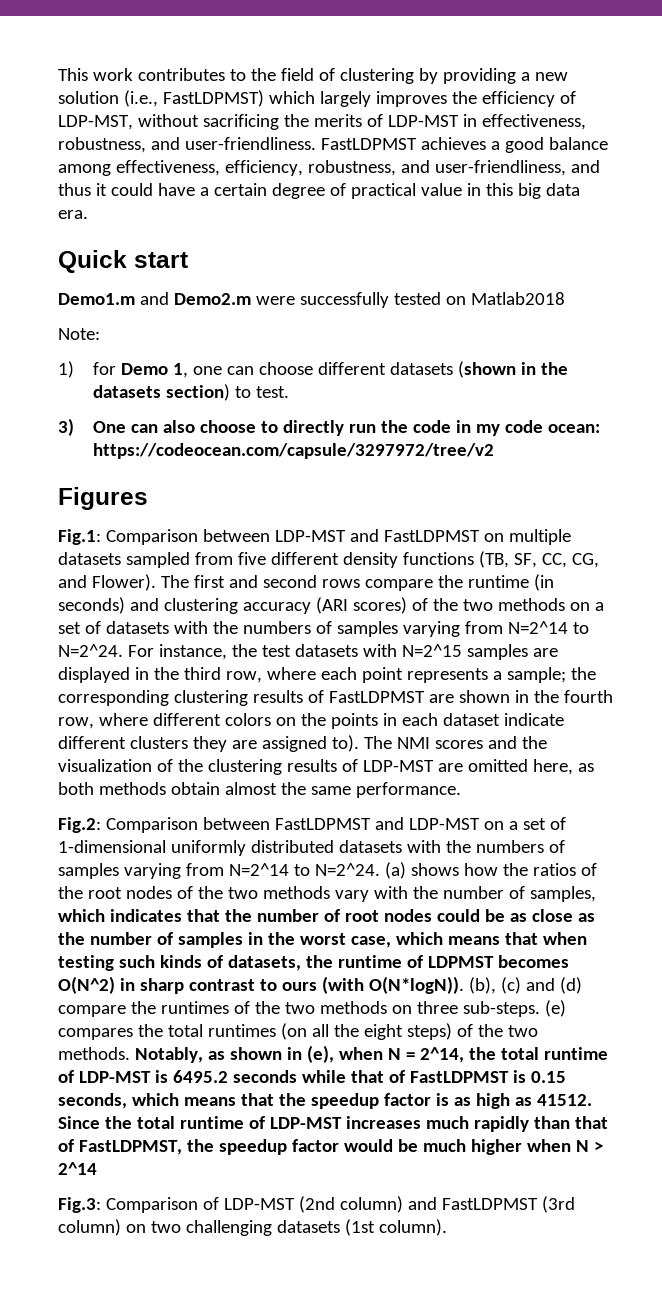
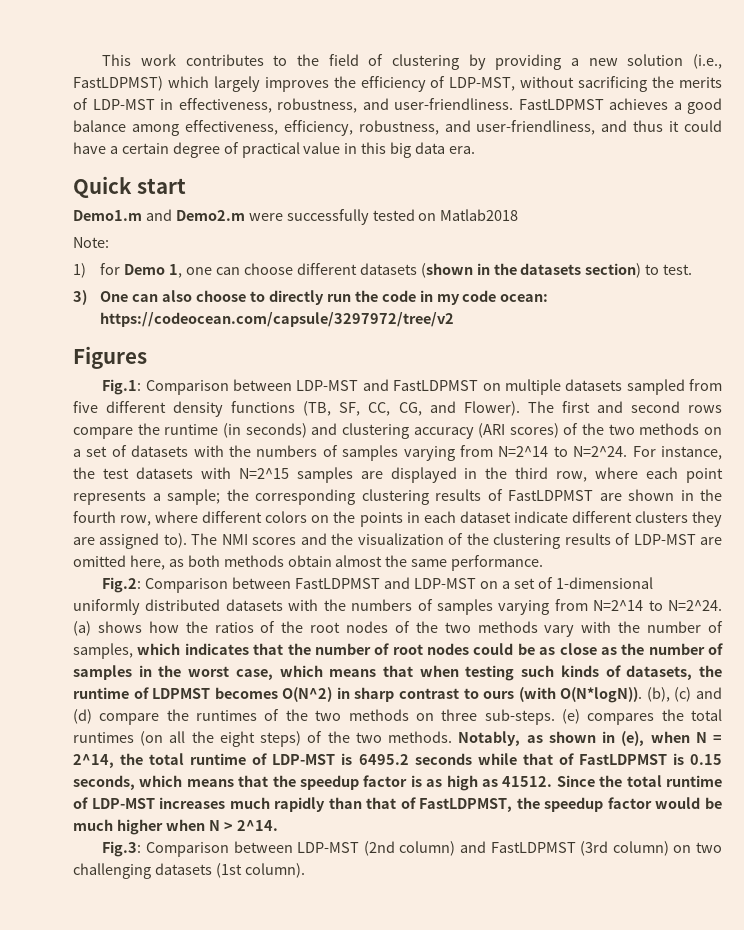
[58,1162,97,1175] 2^14 -> [236,820,278,831] 2^14.
[202,1197,219,1210] of -> [233,841,293,853] between

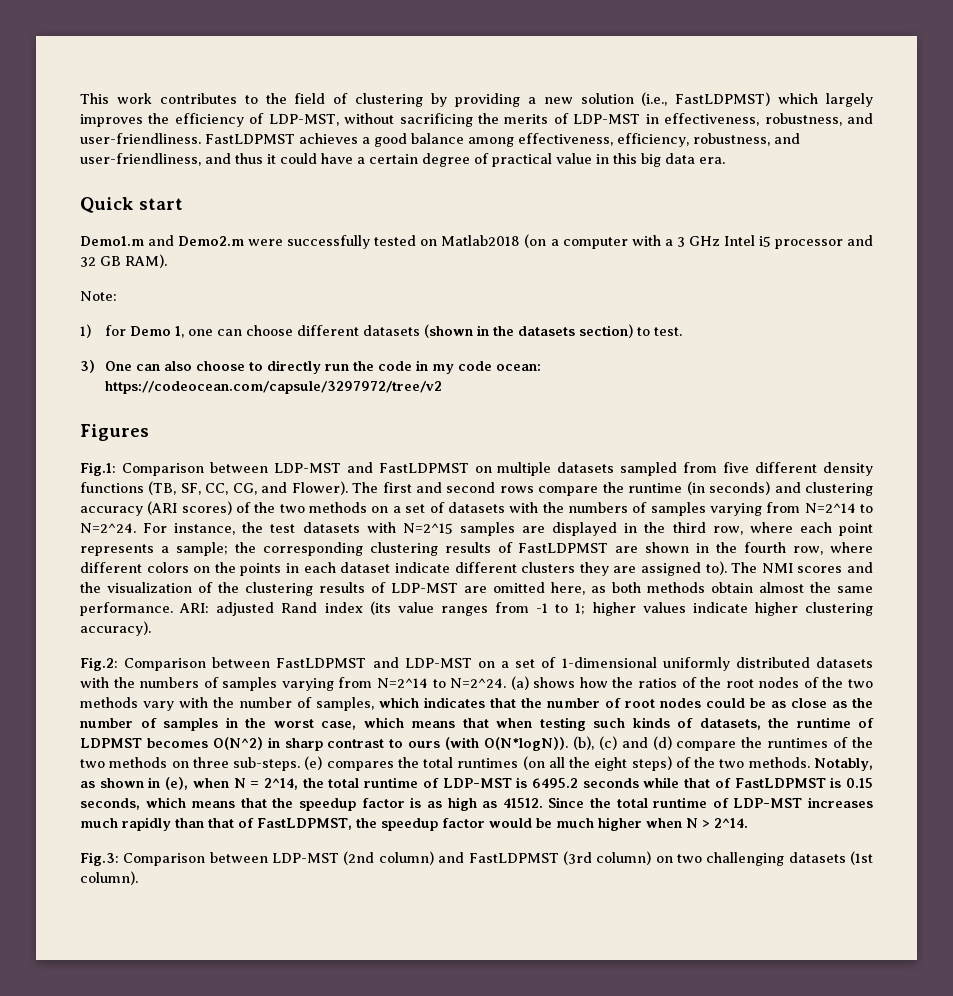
(519, 215) none -> [524,234,873,249] [80,254,167,268] (on a computer with a 3 GHz Intel i5 processor and 32 GB RAM).
(544, 563) none -> [179,601,873,616] [80,621,151,636] ARI: adjusted Rand index (its value ranges from -1 to 1; higher values indicate higher clustering accuracy).

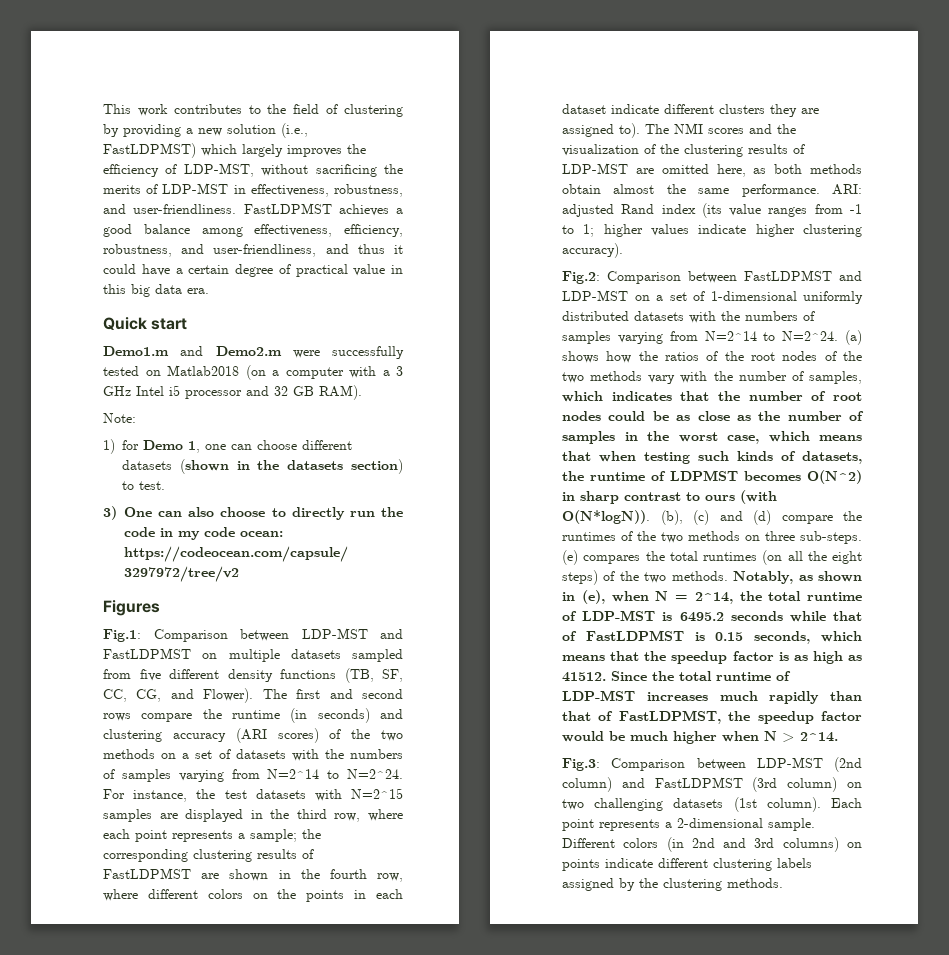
(138, 878) none -> [831,798,862,808] [562,818,815,831] [562,837,862,852] [562,858,812,871] [562,878,783,891] Each point represents a 2-dimensional sample. Different colors (in 2nd and 3rd columns) on points indicate different clustering labels assigned by the clustering methods.

